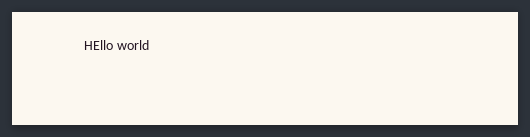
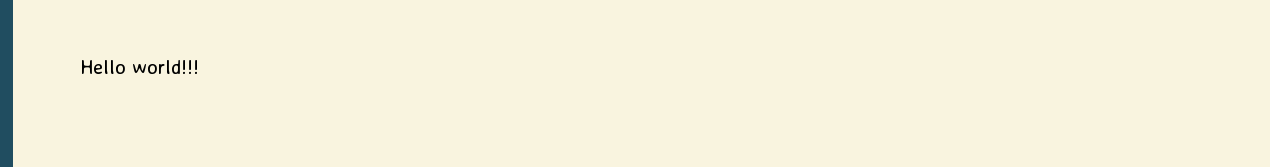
[84,40,149,50] HEllo world -> [80,60,199,74] Hello world!!!

